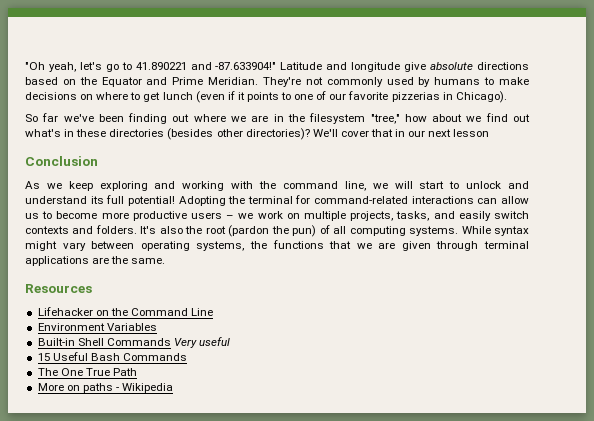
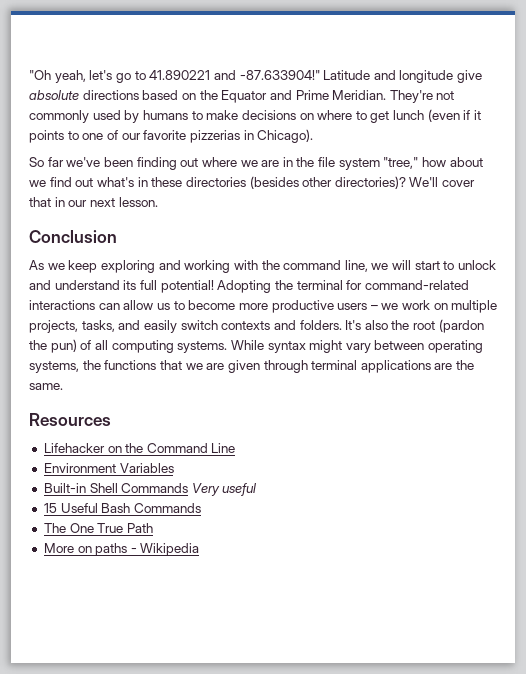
[309,113,366,124] filesystem -> [318,157,380,170] file system
[453,129,490,137] lesson -> [118,197,158,207] lesson.

